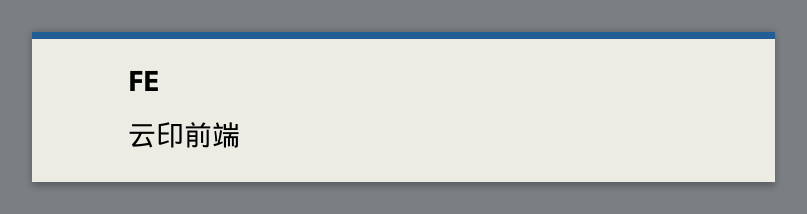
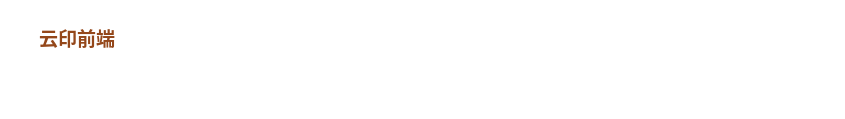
[128,70,159,91] FE // -> (39, 39) none

